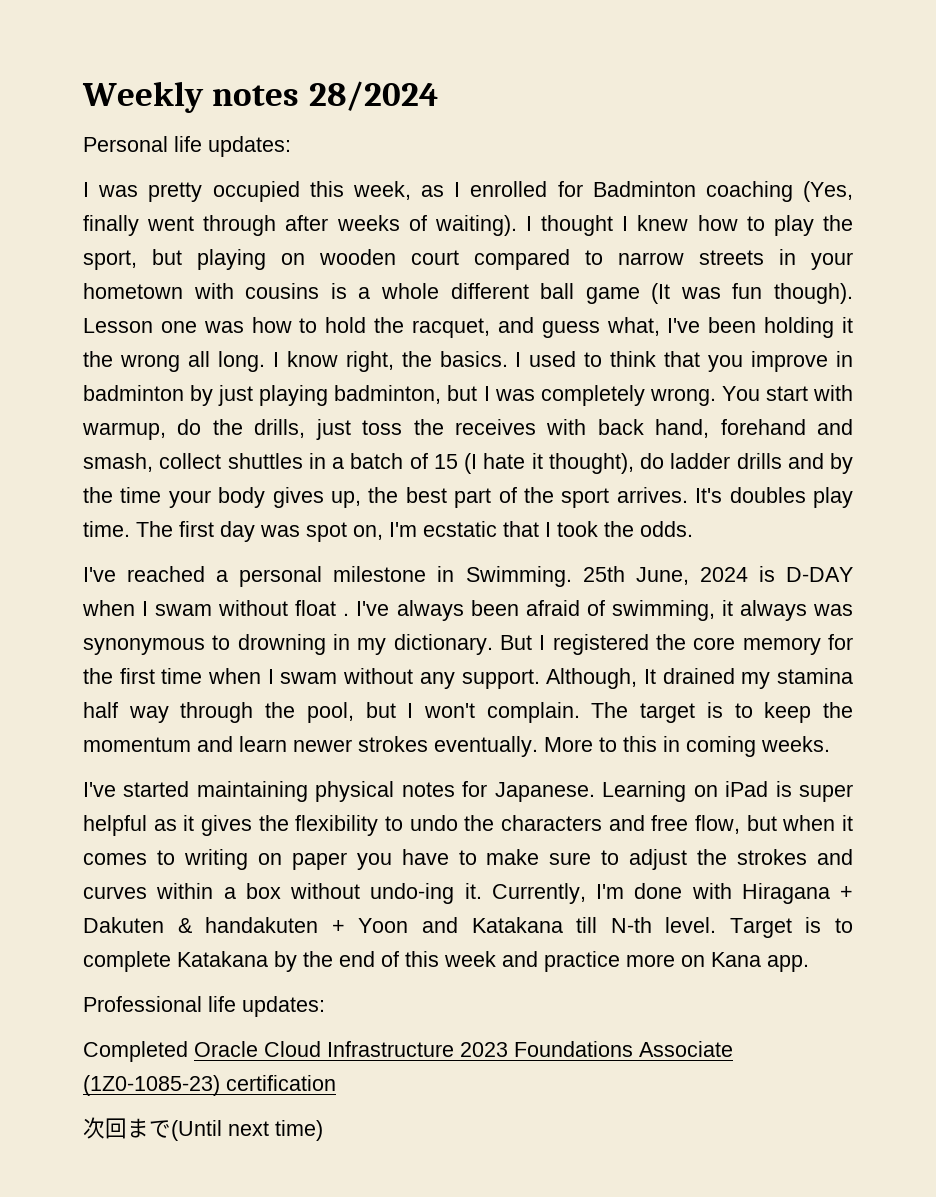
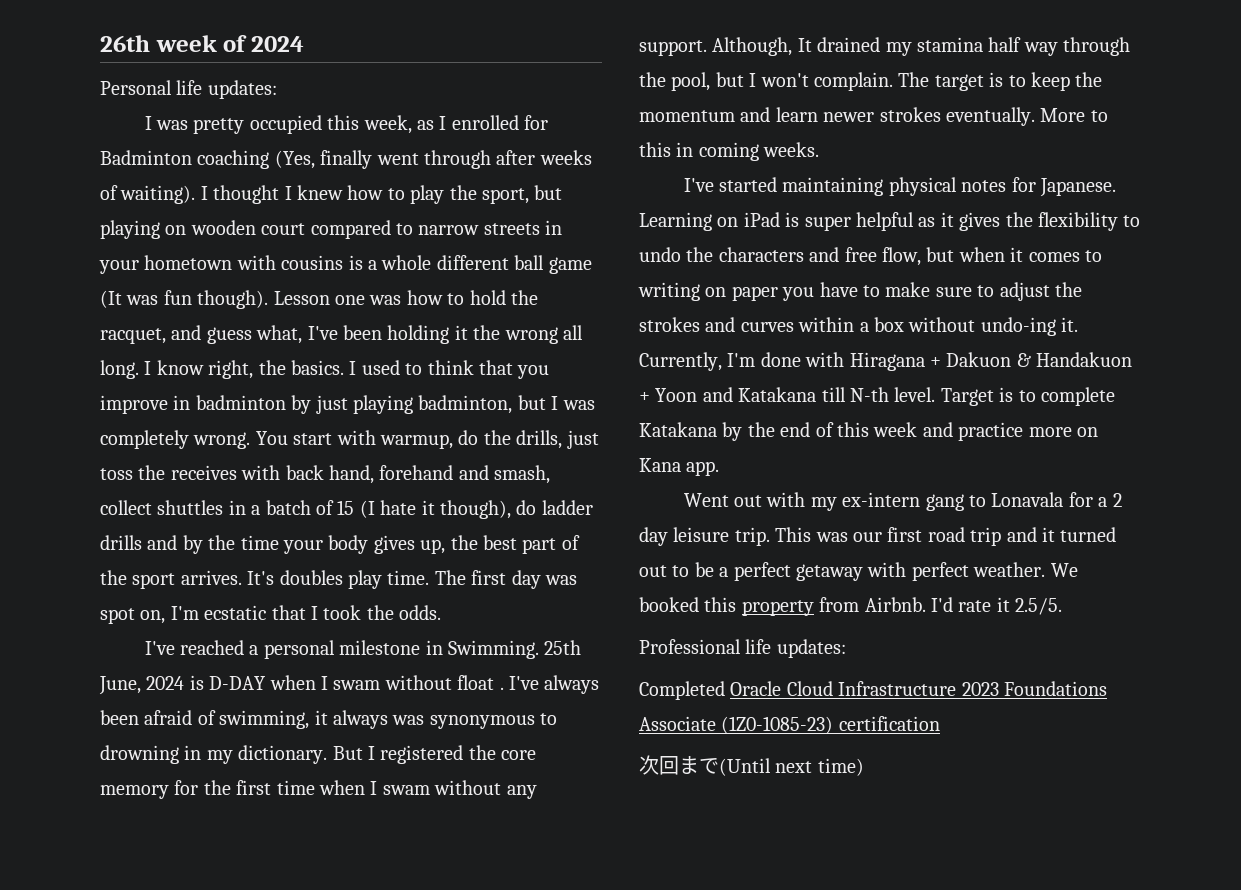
[82,81,438,113] Weekly notes 28/2024 -> [100,35,304,52] 26th week of 2024
[548,453,634,474] thought), -> [439,500,511,519] though),
[83,917,319,933] Dakuten & handakuten -> [946,352,1133,367] Dakuon & Handakuon
(809, 963) none -> [683,492,1122,511] [639,527,1117,546] [639,562,1078,581] [639,597,1063,616] // Went out with my ex-intern gang to Lonavala for a 2 day leisure trip. This was our first road trip and it turned out to be a perfect getaway with perfect weather. We booked this property from Airbnb. I'd rate it 2.5/5.

